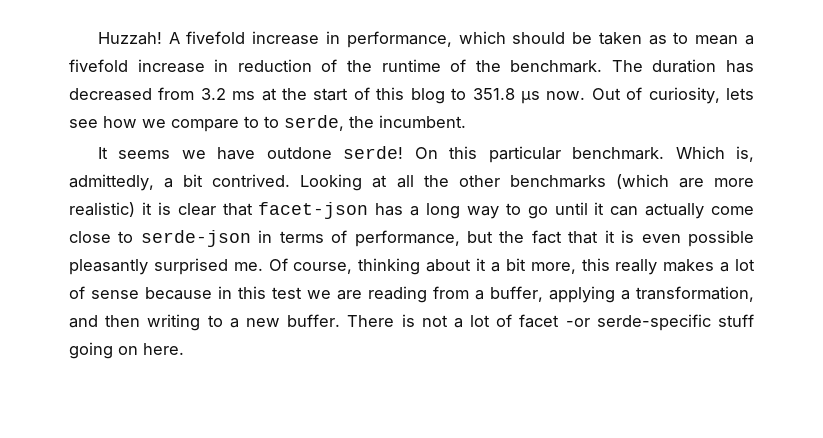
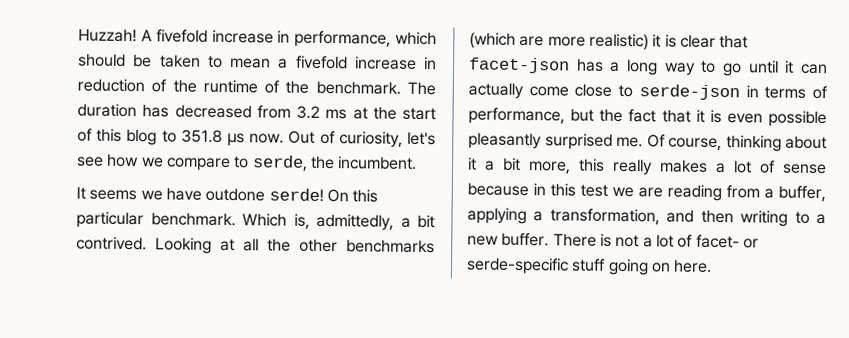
[648,35,667,45] as -> (201, 61) none
[726,88,754,100] lets -> [406,131,436,146] let's
[264,116,279,128] to -> (250, 162) none
[519,314,590,328] facet -or -> [695,234,759,249] facet- or

